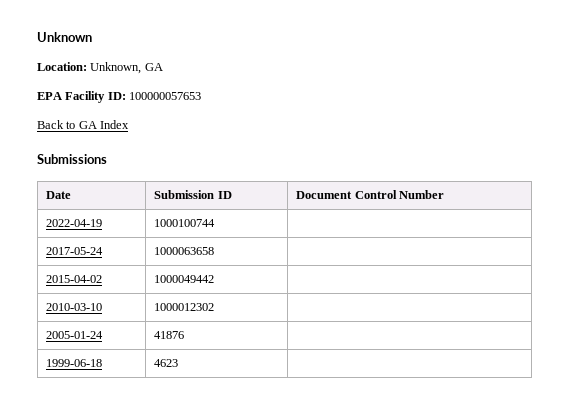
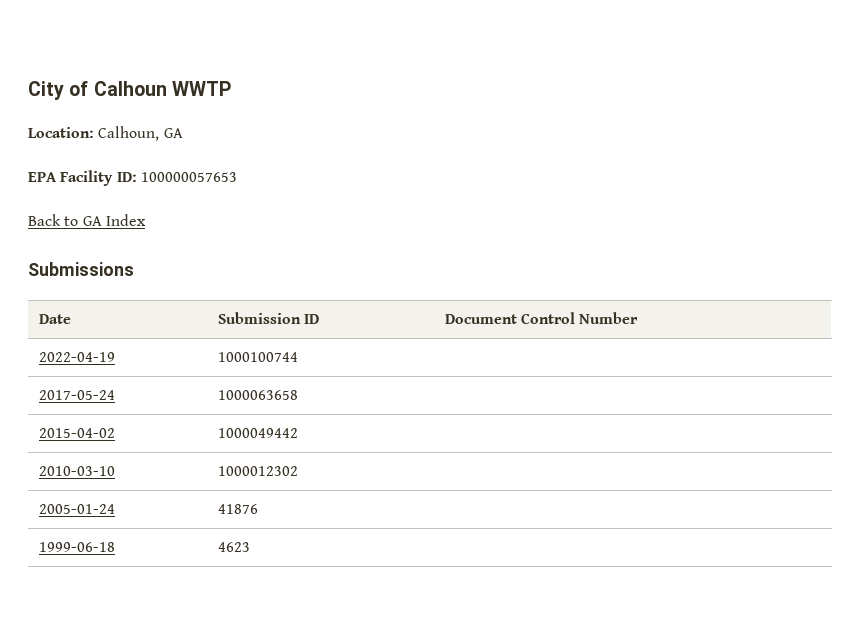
[37,32,92,42] Unknown -> [28,81,231,100] City of Calhoun WWTP
[90,62,142,74] Unknown, -> [98,126,160,141] Calhoun,

